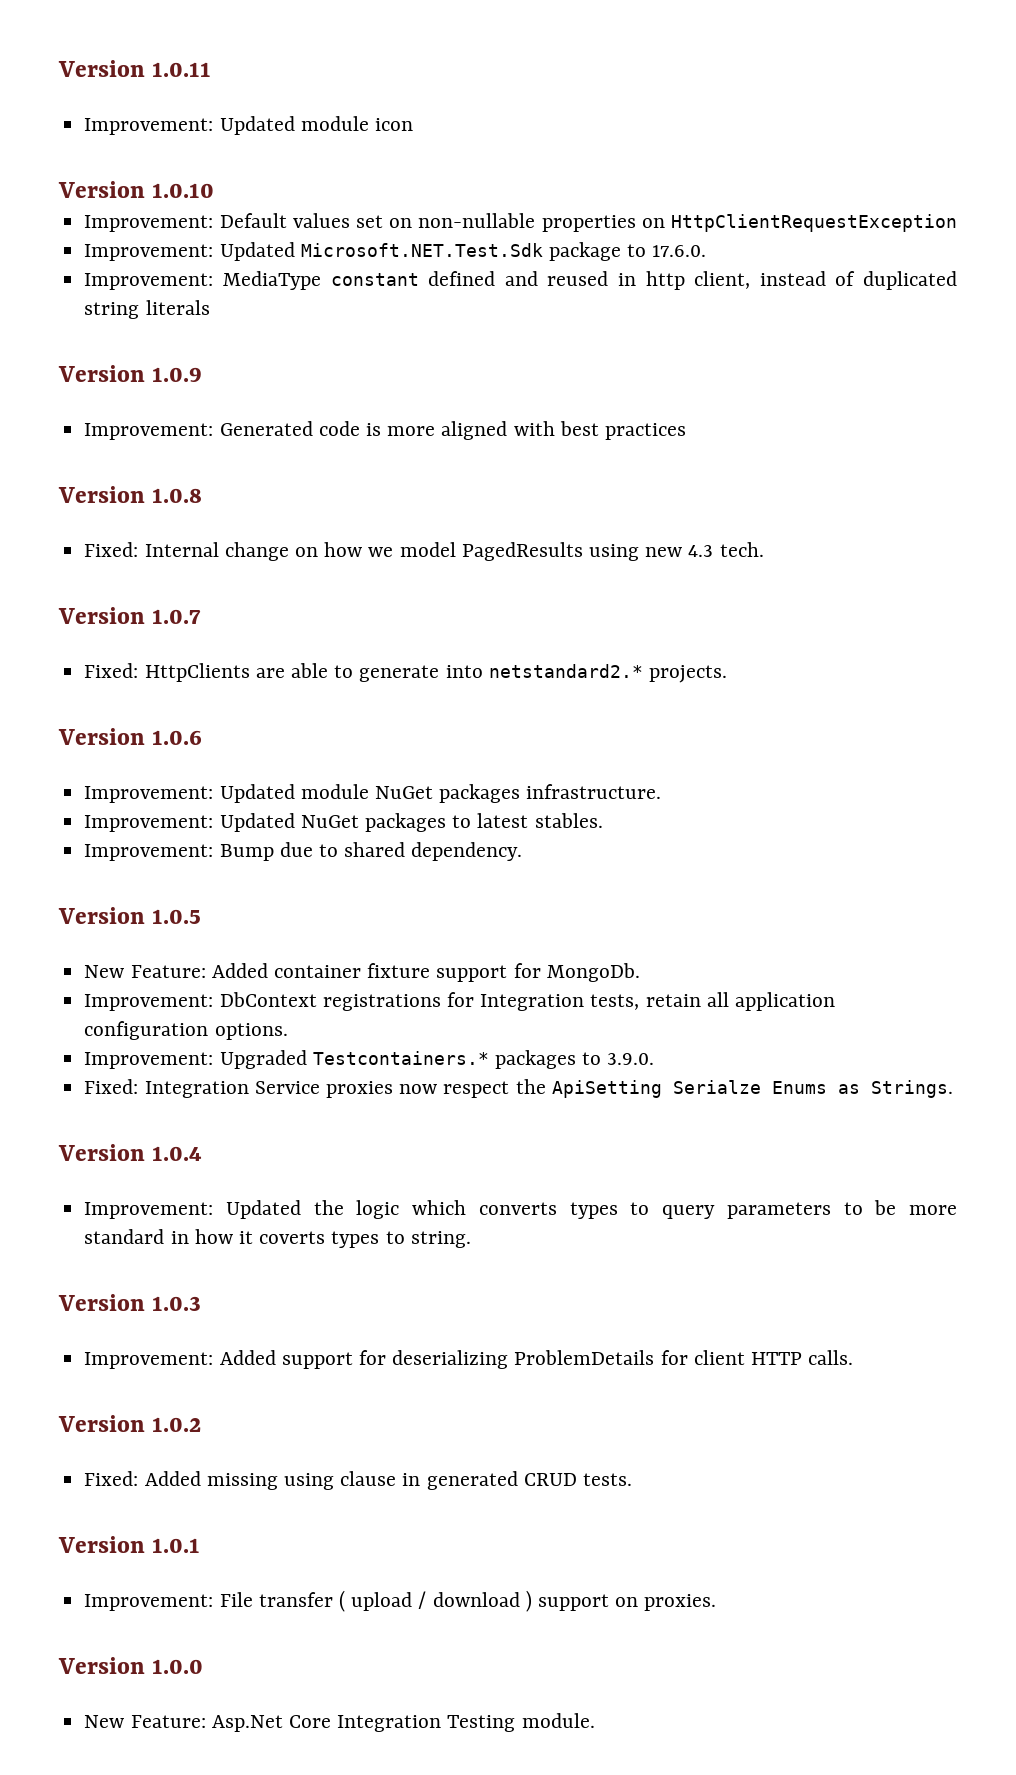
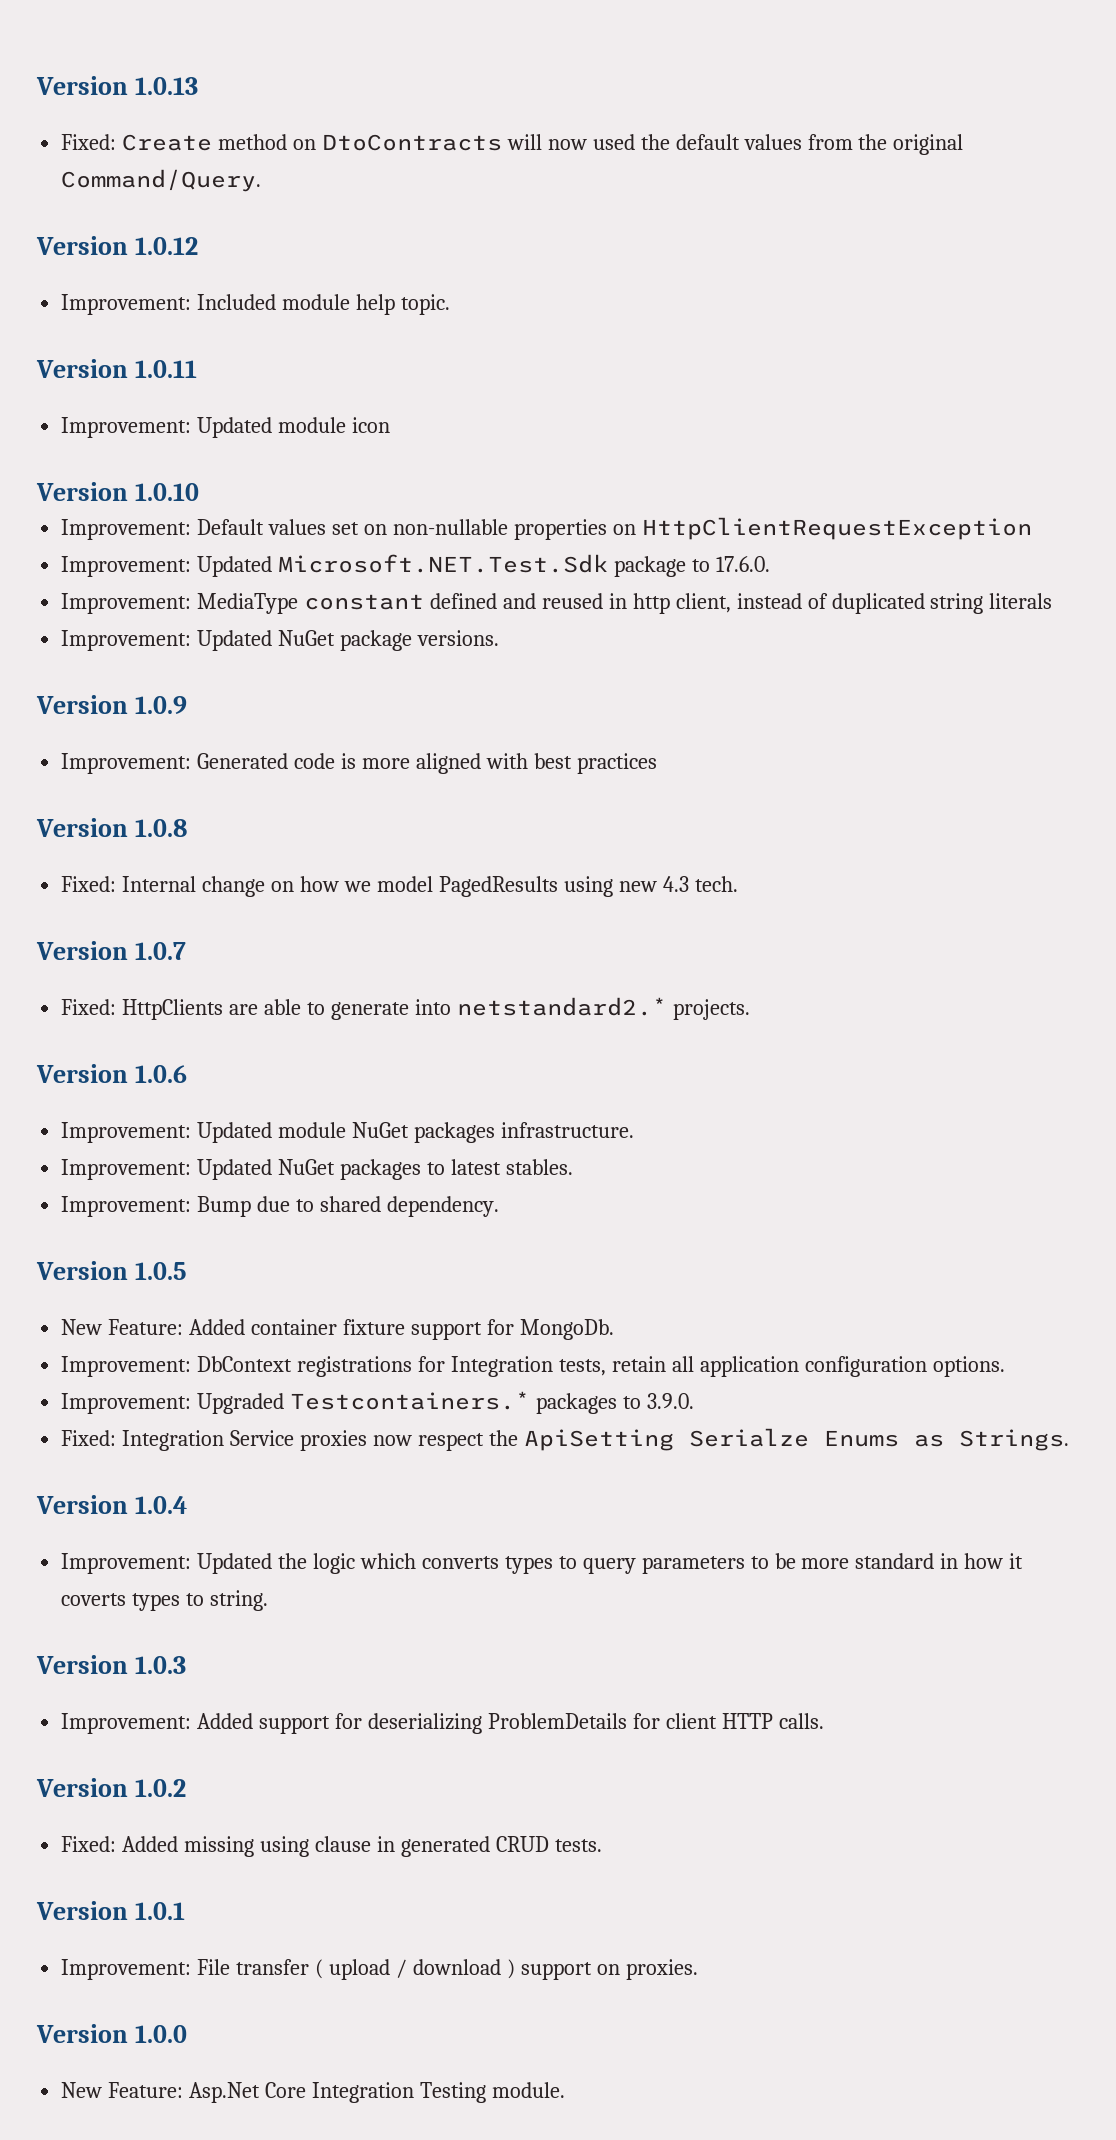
[58,60,145,77] Version -> [36,76,198,95] [61,134,964,155] [61,169,262,192] [36,236,198,255] [61,294,450,315] [36,359,128,378] Version 1.0.13 // Fixed: Create method on DtoContracts will now used the default values from the original Command/Query. // Version 1.0.12 // Improvement: Included module help topic. // Version
(210, 307) none -> [61,630,499,651] // Improvement: Updated NuGet package versions.

